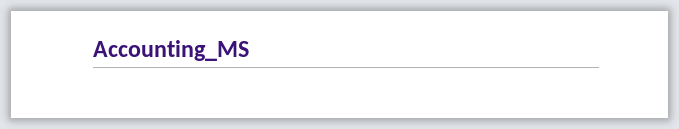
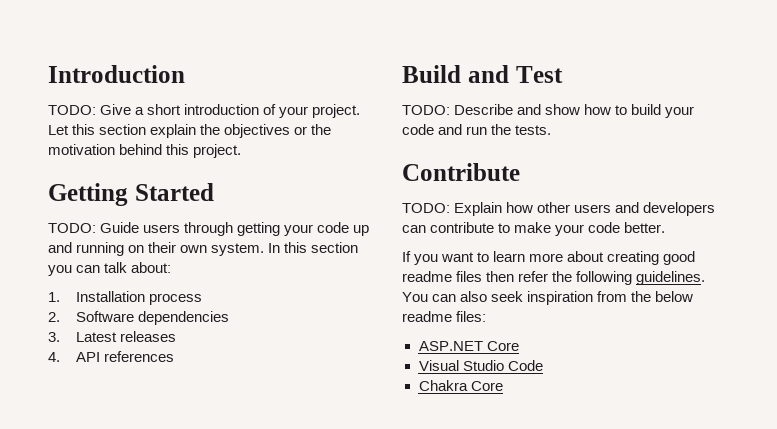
[93,40,249,61] Accounting_MS -> [48,65,185,83] [48,104,361,118] [48,124,332,138] [48,144,242,158] [48,183,214,206] [48,222,370,236] [48,242,359,256] [48,262,172,276] [48,291,202,305] [48,311,229,325] [48,331,176,342] [48,351,174,362] [402,65,563,83] [402,104,695,118] [402,124,552,135] [402,163,520,181] [402,202,716,216] [402,222,666,236] [402,251,696,265] [402,271,706,285] [402,291,694,305] [402,311,487,322] [418,341,519,351] [418,360,543,371] [418,380,503,391] Introduction // TODO: Give a short introduction of your project. Let this section explain the objectives or the motivation behind this project. // Getting Started // TODO: Guide users through getting your code up and running on their own system. In this section you can talk about: // 1. Installation process // 2. Software dependencies // 3. Latest releases // 4. API references // Build and Test // TODO: Describe and show how to build your code and run the tests. // Contribute // TODO: Explain how other users and developers can contribute to make your code better. // If you want to learn more about creating good readme files then refer the following guidelines. You can also seek inspiration from the below readme files: // ASP.NET Core // Visual Studio Code // Chakra Core

